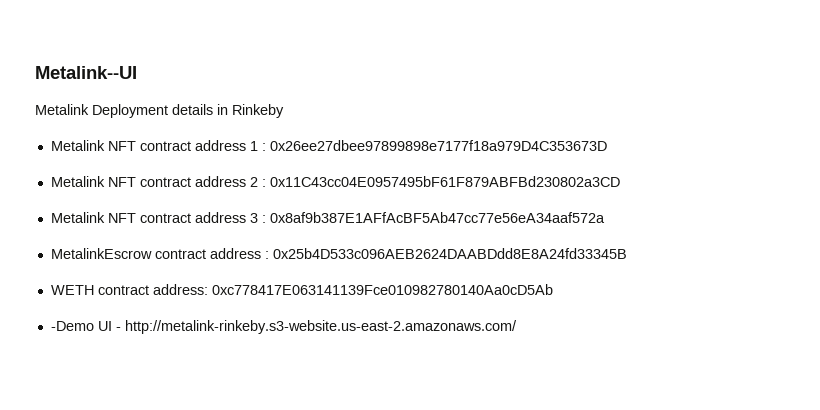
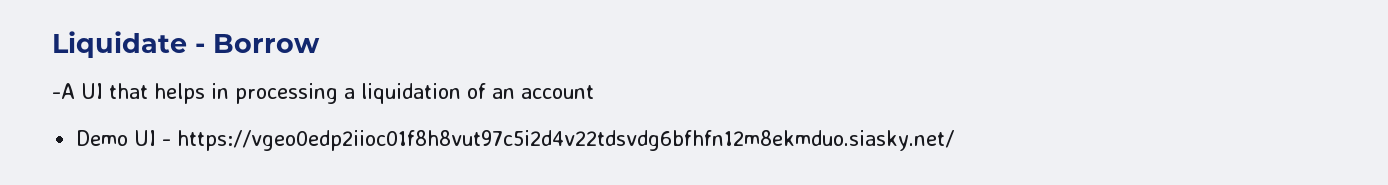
[35,66,137,79] [35,104,284,118] [50,140,607,151] [50,176,620,187] [50,212,605,223] [50,248,627,259] [50,284,553,295] [50,321,94,331] Metalink--UI // Metalink Deployment details in Rinkeby // Metalink NFT contract address 1 : 0x26ee27dbee97899898e7177f18a979D4C353673D // Metalink NFT contract address 2 : 0x11C43cc04E0957495bF61F879ABFBd230802a3CD // Metalink NFT contract address 3 : 0x8af9b387E1AFfAcBF5Ab47cc77e56eA34aaf572a // MetalinkEscrow contract address : 0x25b4D533c096AEB2624DAABDdd8E8A24fd33345B // WETH contract address: 0xc778417E063141139Fce010982780140Aa0cD5Ab // -Demo -> [52,31,320,58] [52,83,594,104] [76,130,129,146] Liquidate - Borrow // -A UI that helps in processing a liquidation of an account // Demo
[124,320,517,334] http://metalink-rinkeby.s3-website.us-east-2.amazonaws.com/ -> [177,130,955,151] https://vgeo0edp2iioc01f8h8vut97c5i2d4v22tdsvdg6bfhfn12m8ekmduo.siasky.net/

